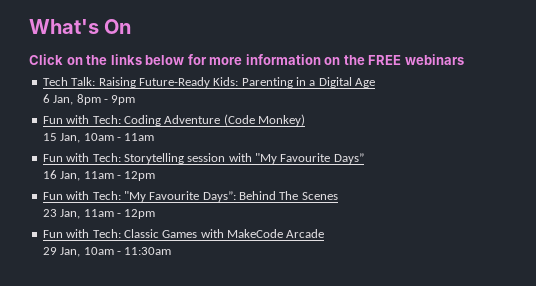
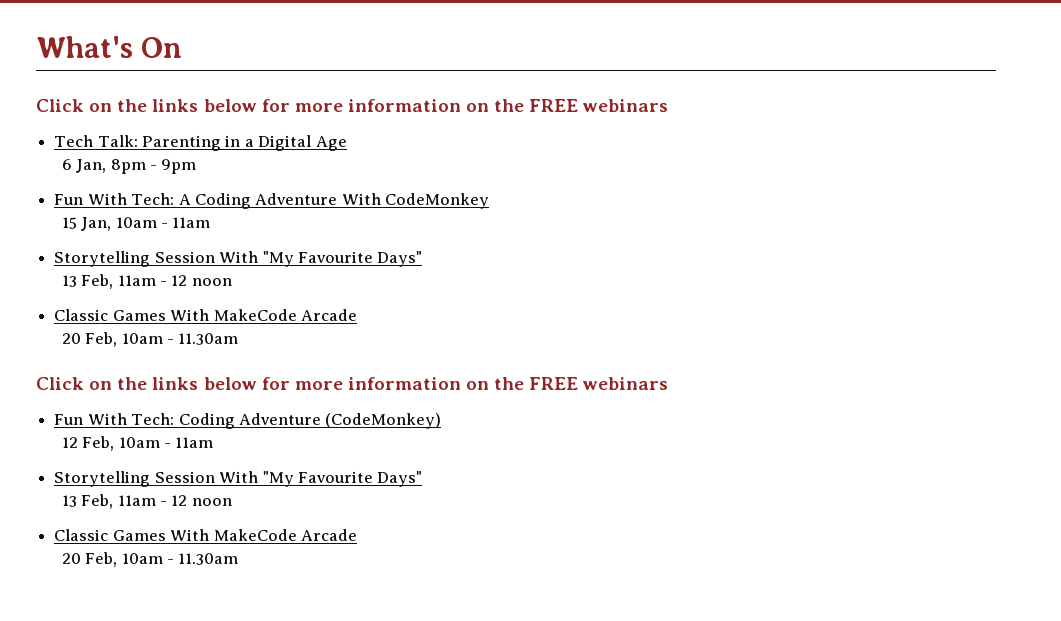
[98,77,239,88] Raising Future-Ready Kids: -> (138, 141) none
[66,114,305,126] with Tech: Coding Adventure (Code Monkey) -> [87,193,490,209] With Tech: A Coding Adventure With CodeMonkey
[42,153,364,164] [42,170,156,181] [42,191,338,202] [42,209,156,219] [42,229,325,238] [42,247,172,257] Fun with Tech: Storytelling session with "My Favourite Days” // 16 Jan, 11am - 12pm // Fun with Tech: "My Favourite Days”: Behind The Scenes // 23 Jan, 11am - 12pm // Fun with Tech: Classic Games with MakeCode Arcade // 29 Jan, 10am - 11:30am -> [54,251,423,267] [61,274,232,289] [54,309,357,321] [61,332,239,347] [36,377,669,390] [54,413,442,429] [61,436,214,451] [54,471,423,487] [61,494,232,509] [54,529,357,541] [61,552,239,567] Storytelling Session With "My Favourite Days" // 13 Feb, 11am - 12 noon // Classic Games With MakeCode Arcade // 20 Feb, 10am - 11.30am // Click on the links below for more information on the FREE webinars // Fun With Tech: Coding Adventure (CodeMonkey) // 12 Feb, 10am - 11am // Storytelling Session With "My Favourite Days" // 13 Feb, 11am - 12 noon // Classic Games With MakeCode Arcade // 20 Feb, 10am - 11.30am

